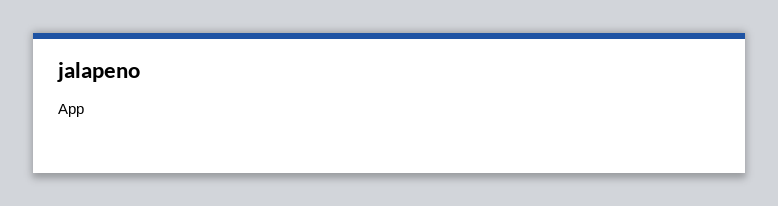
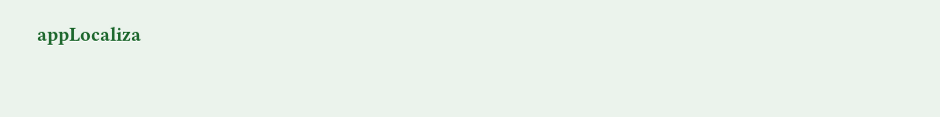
[57,62,140,82] [58,104,84,117] jalapeno // App -> [37,26,142,45] appLocaliza

